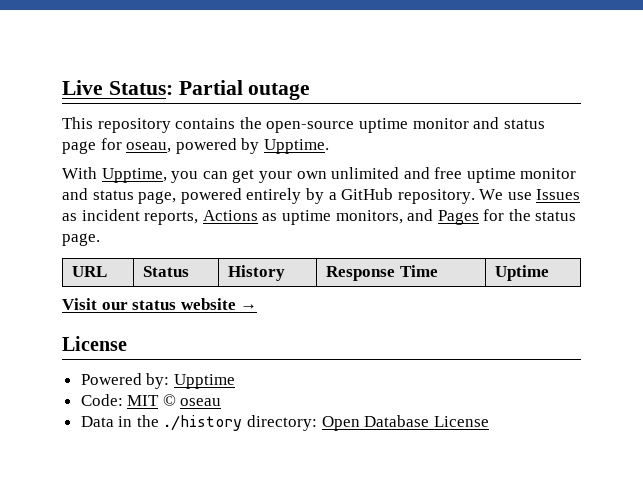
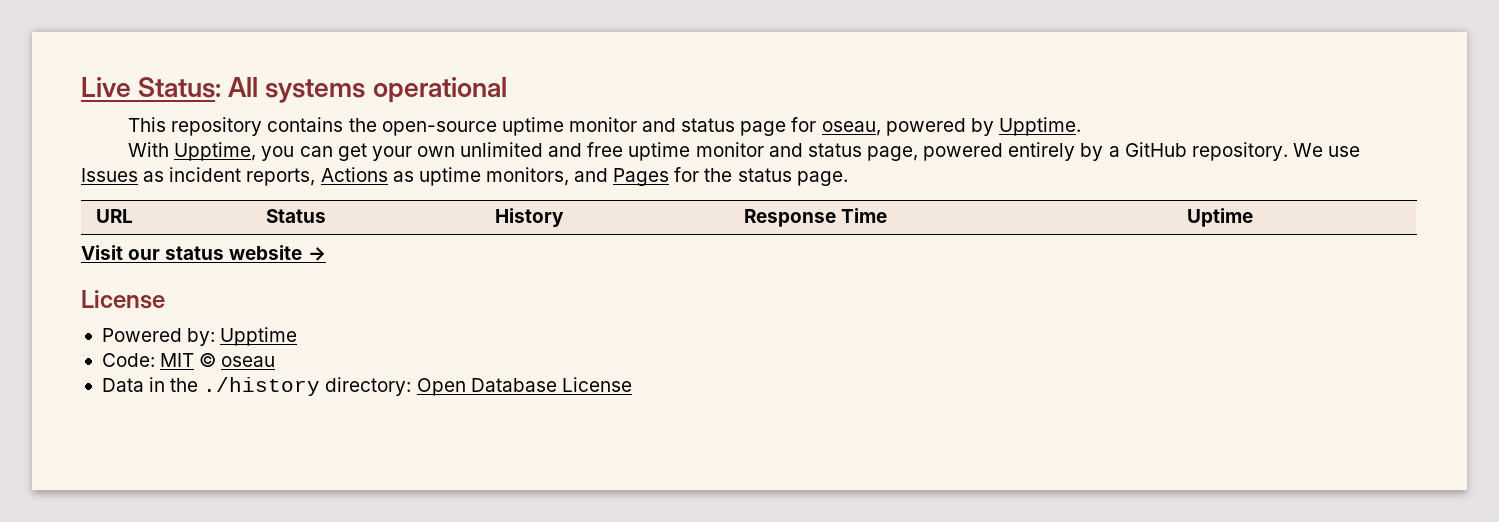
[178,80,311,100] Partial outage -> [228,77,507,103] All systems operational

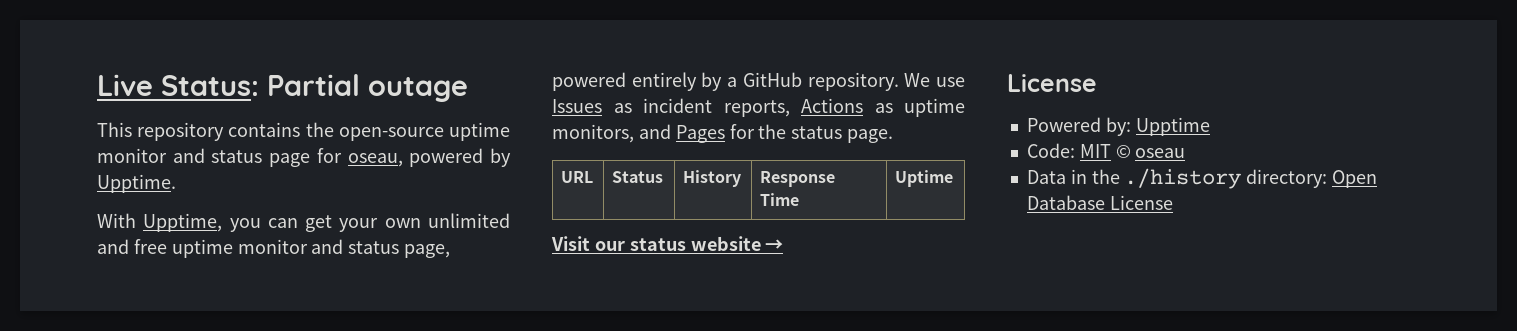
[228,77,507,103] All systems operational -> [267,74,468,102] Partial outage

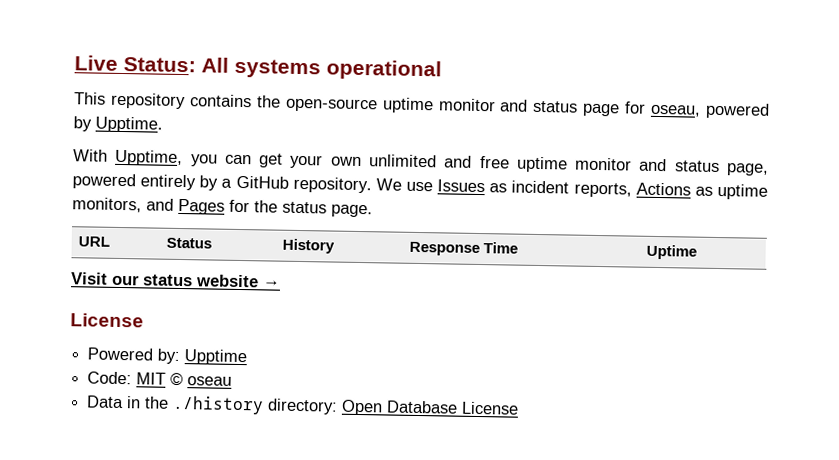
[267,74,468,102] Partial outage -> [201,57,442,81] All systems operational

